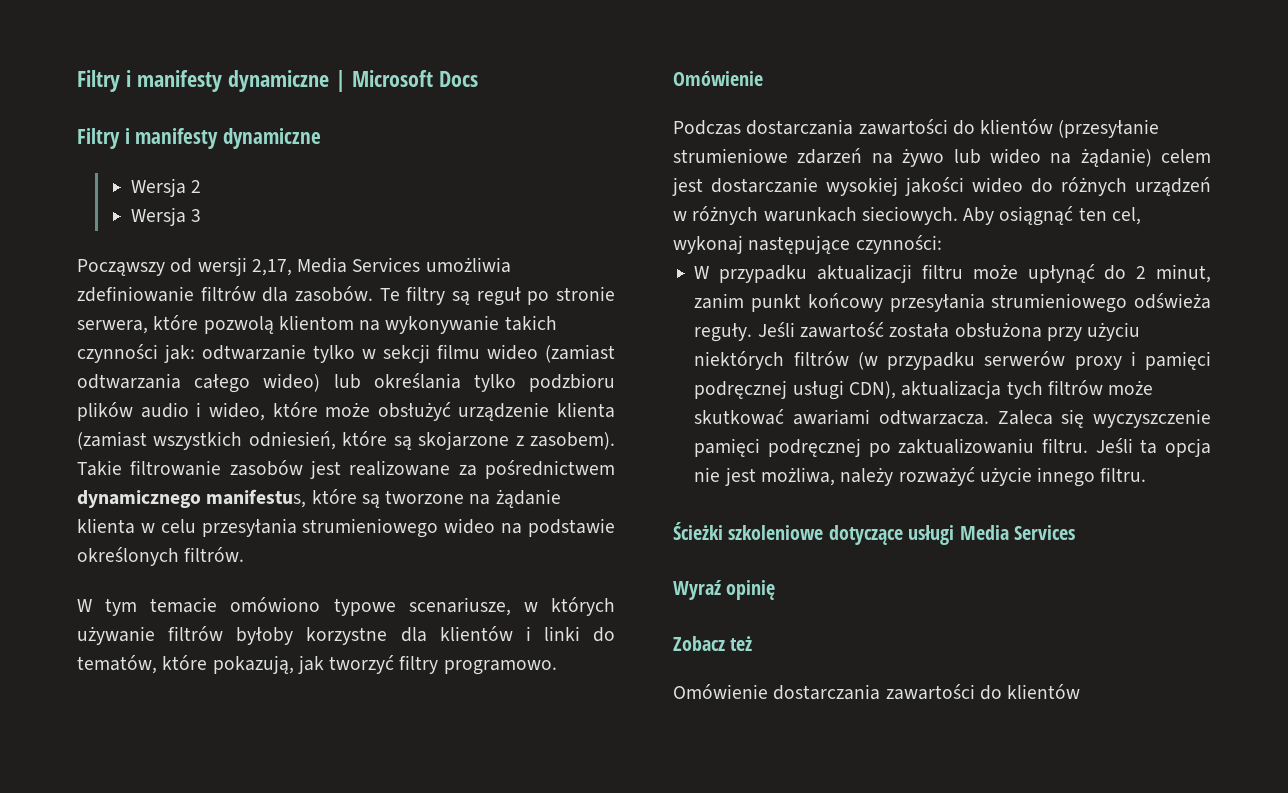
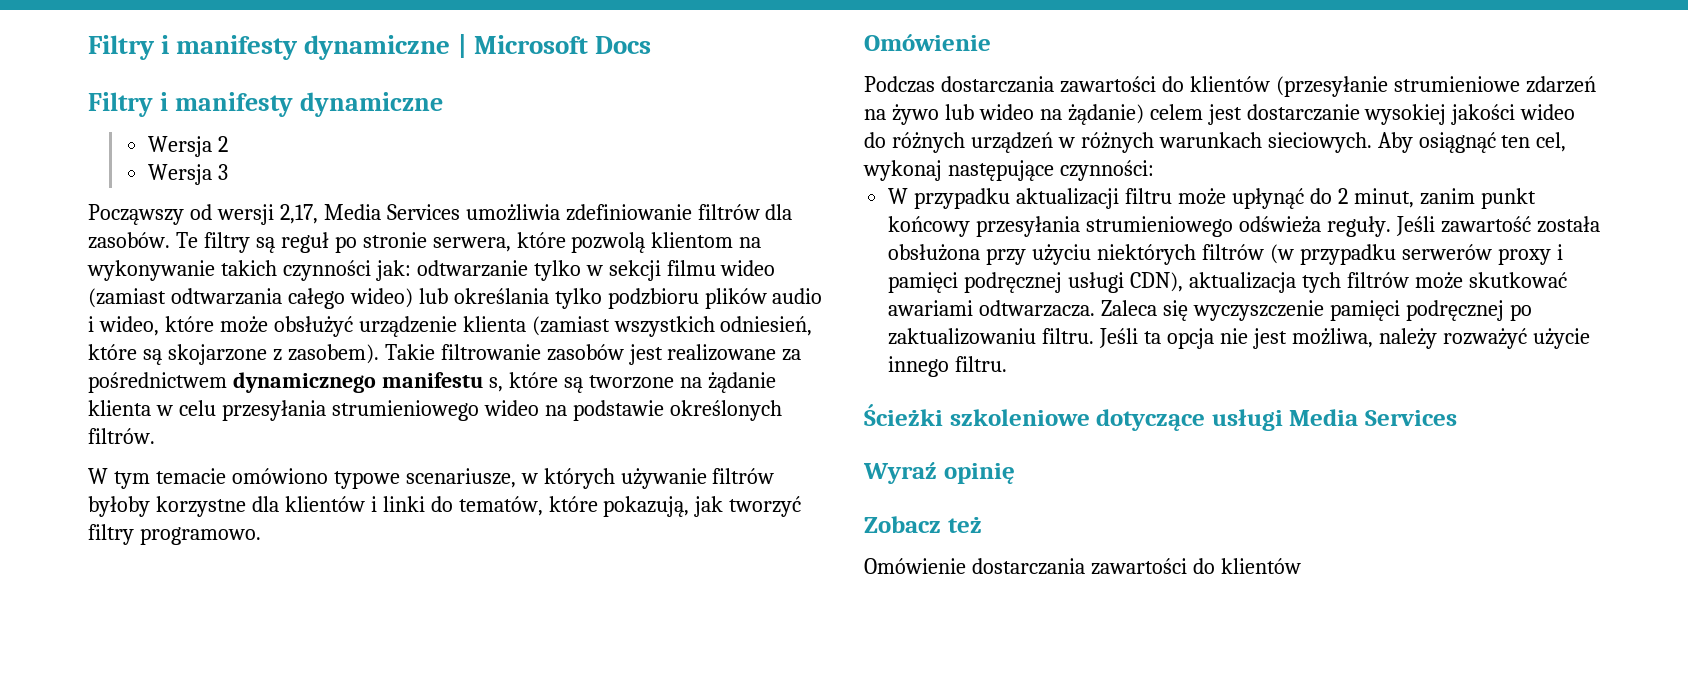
[206,489,307,508] manifestus, -> [381,372,503,392] manifestu s,

